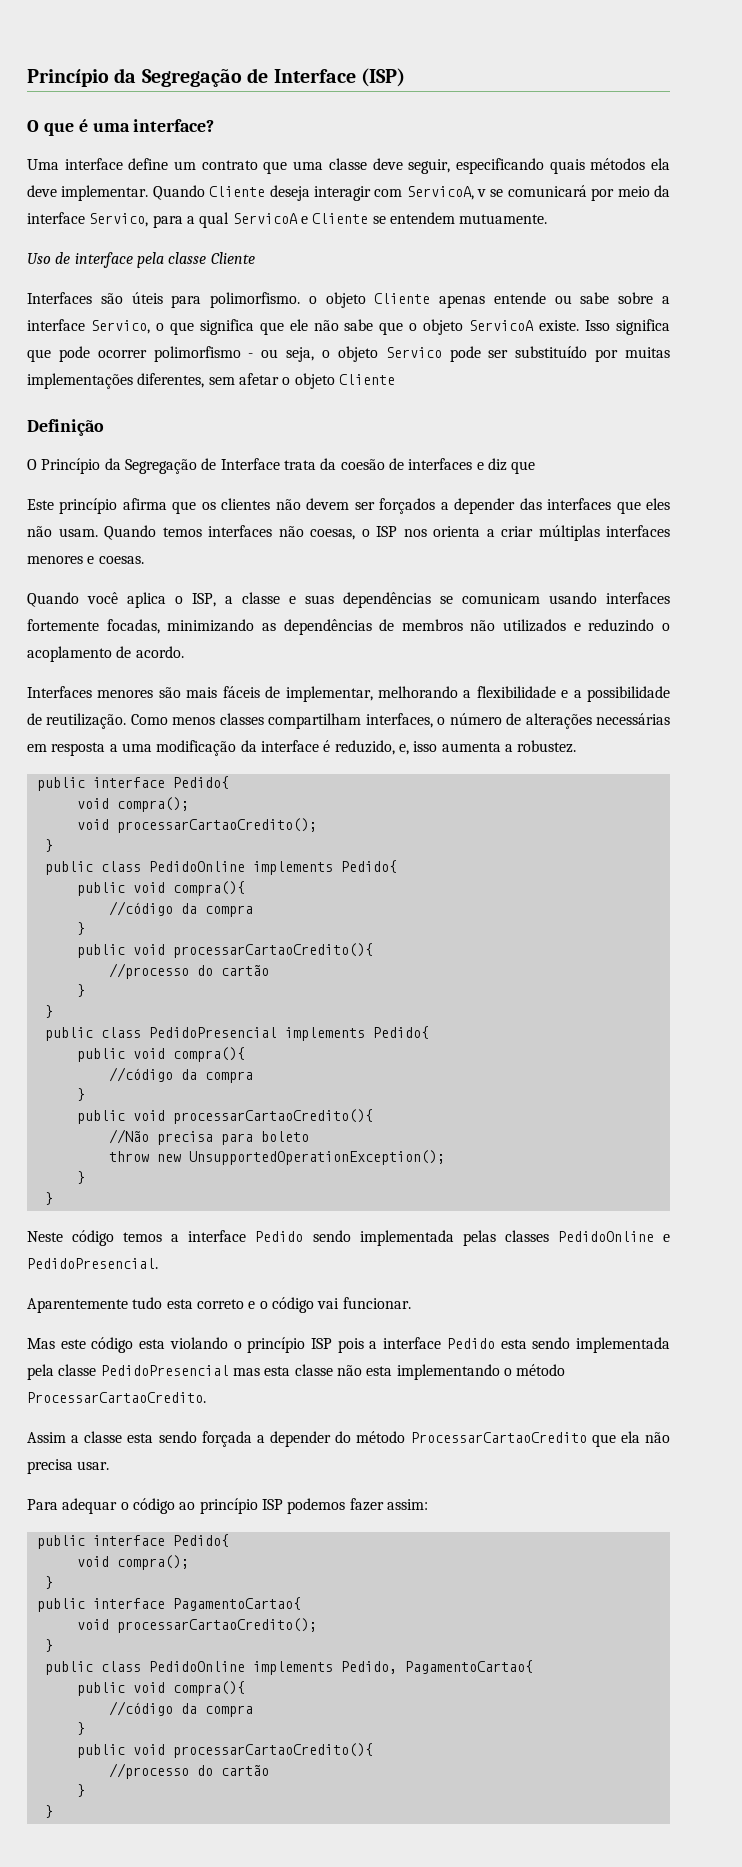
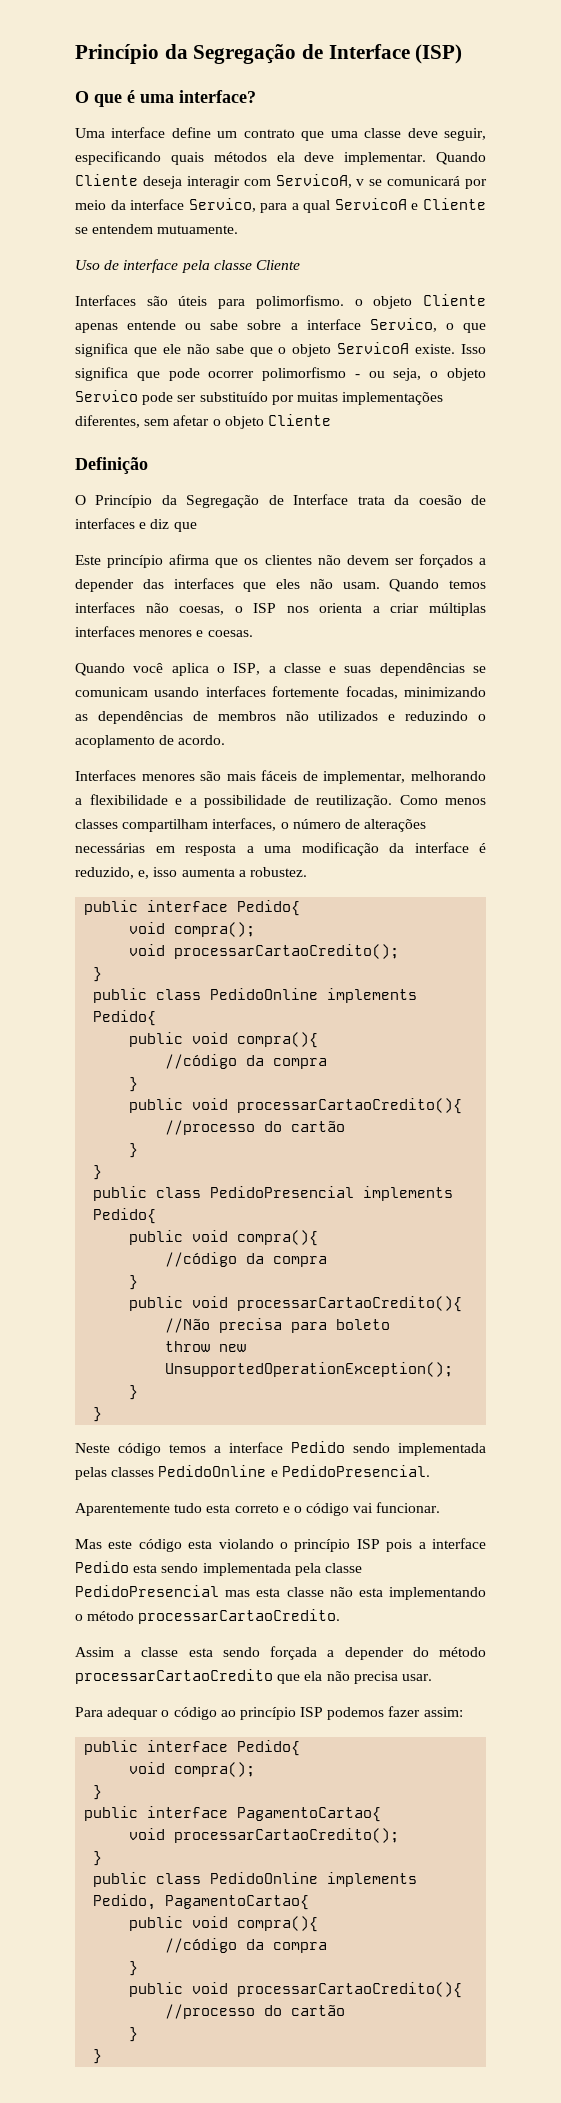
[27,1392,206,1403] ProcessarCartaoCredito. -> [138,1609,341,1624] processarCartaoCredito.
[410,1432,587,1443] ProcessarCartaoCredito -> [75,1669,273,1684] processarCartaoCredito

